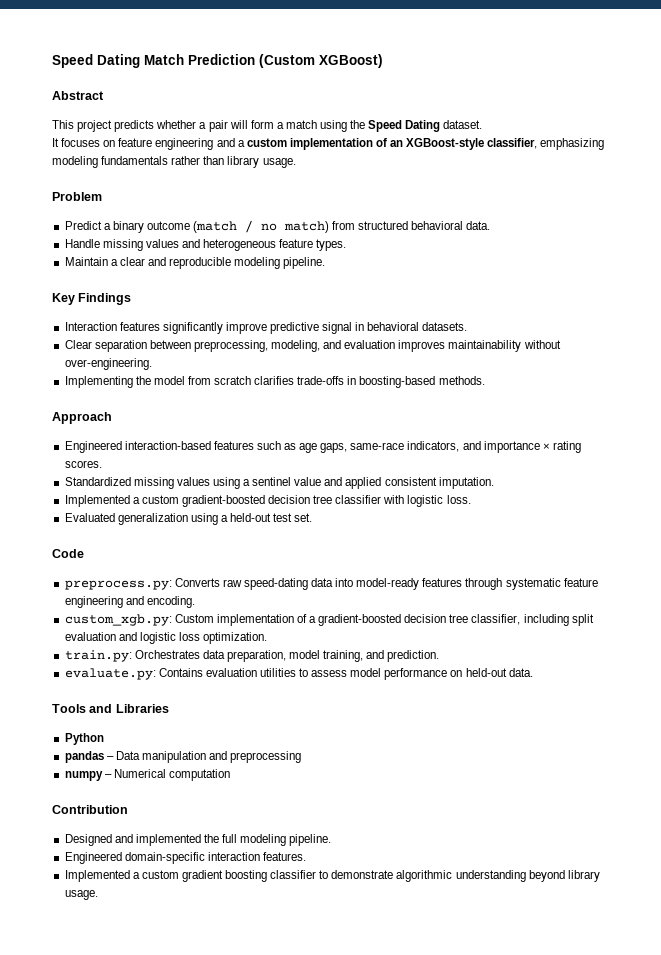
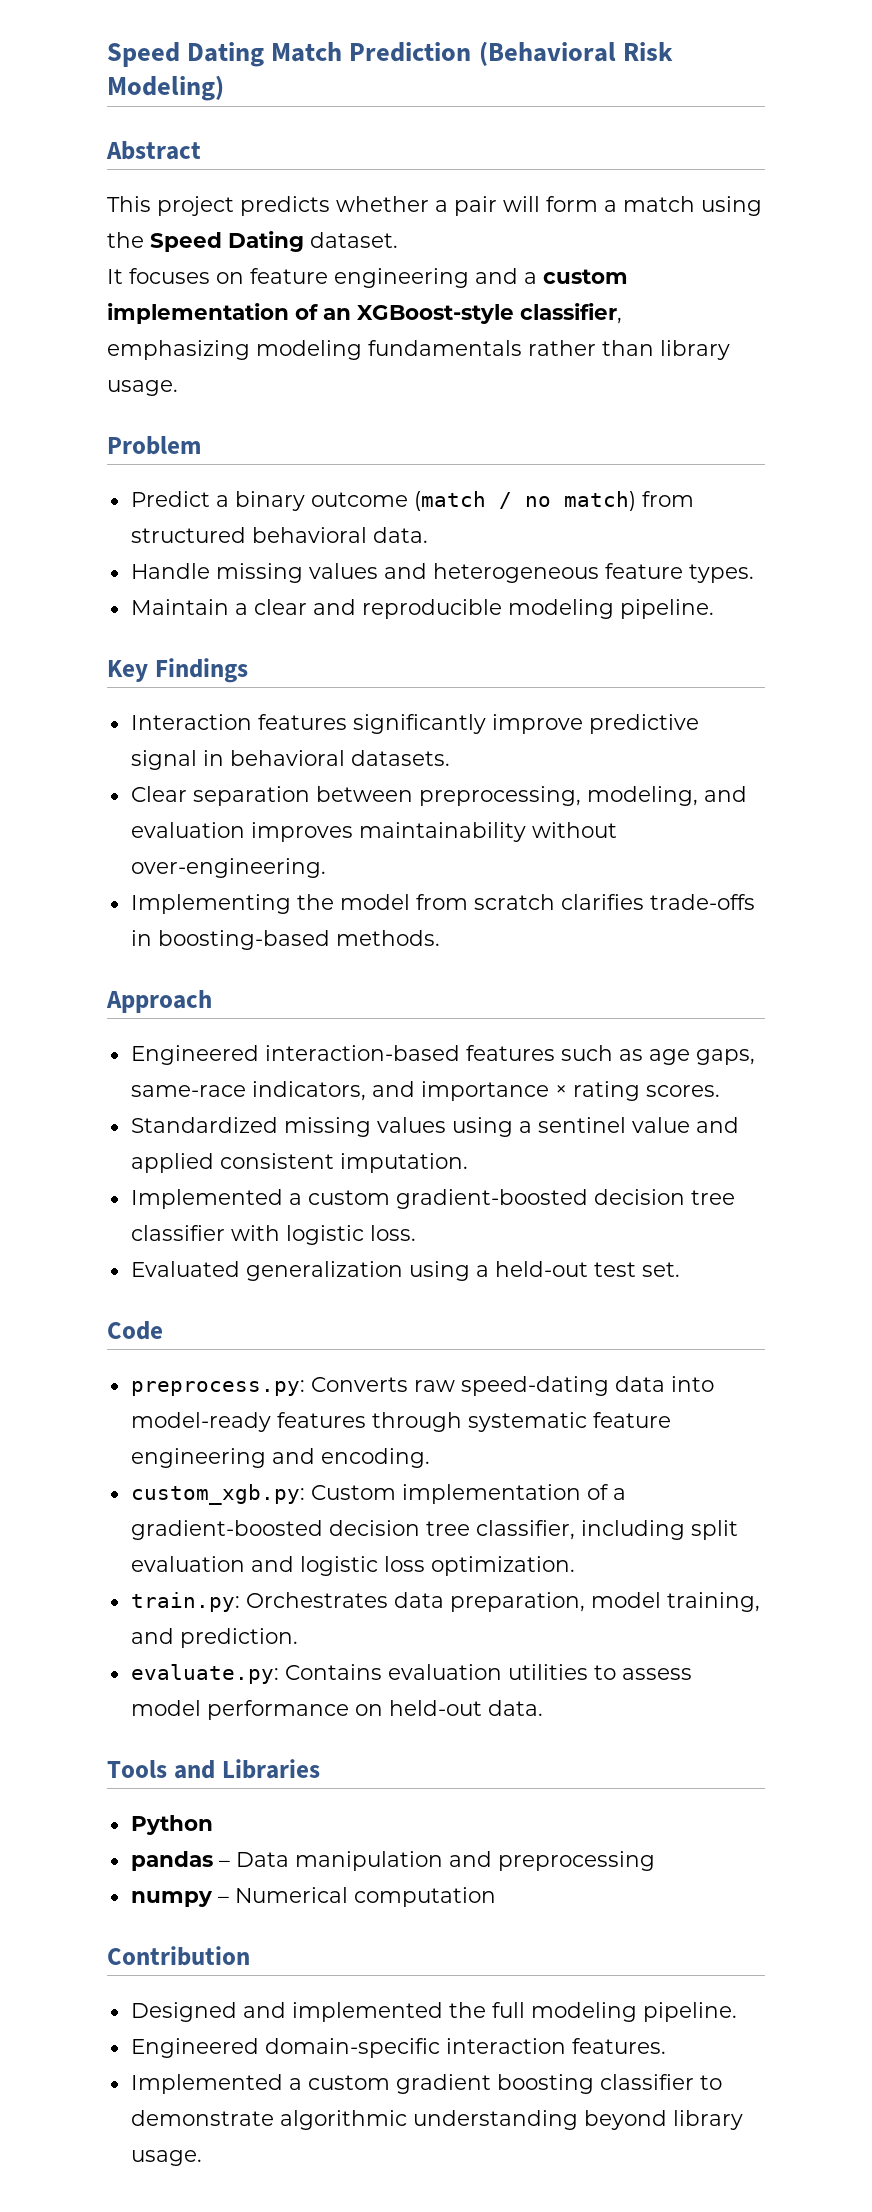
[259,54,383,68] (Custom XGBoost) -> [478,41,673,66] [107,75,224,101] (Behavioral Risk Modeling)

